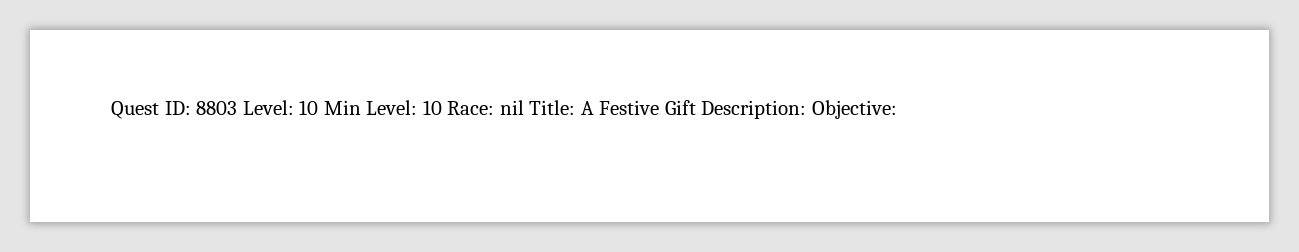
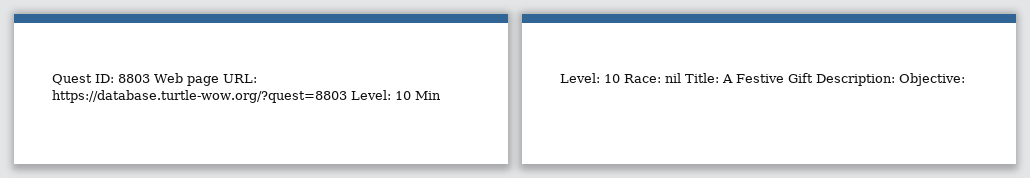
(238, 108) none -> [154,73,257,86] [52,90,347,103] Web page URL: https://database.turtle-wow.org/?quest=8803

